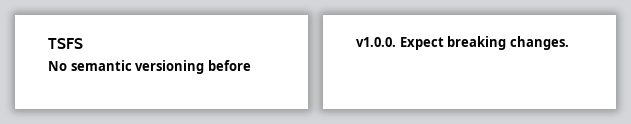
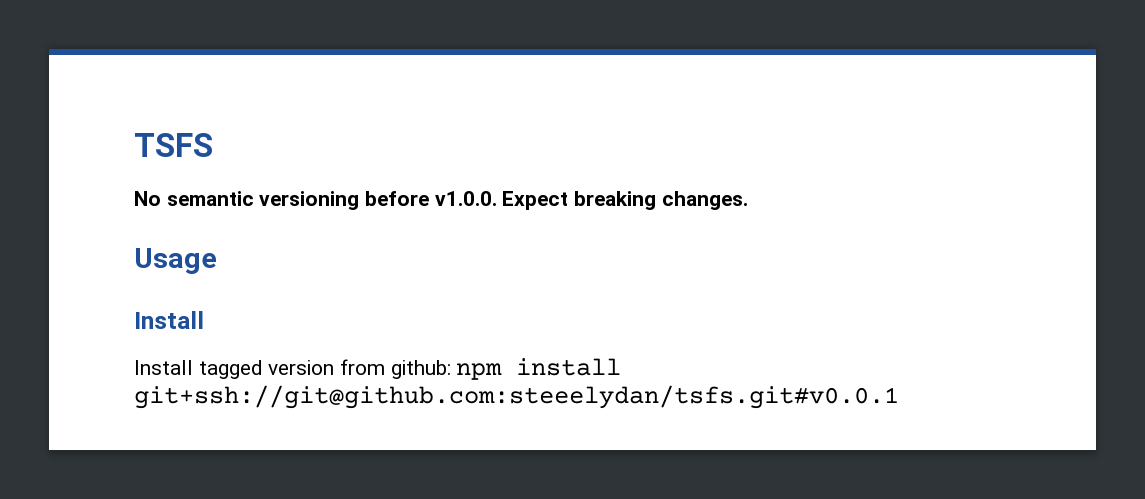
(569, 43) none -> [134,248,217,274] [134,311,204,329] [134,358,622,380] [134,385,899,409] // Usage // Install // Install tagged version from github: npm install git+ssh://git@github.com:steeelydan/tsfs.git#v0.0.1

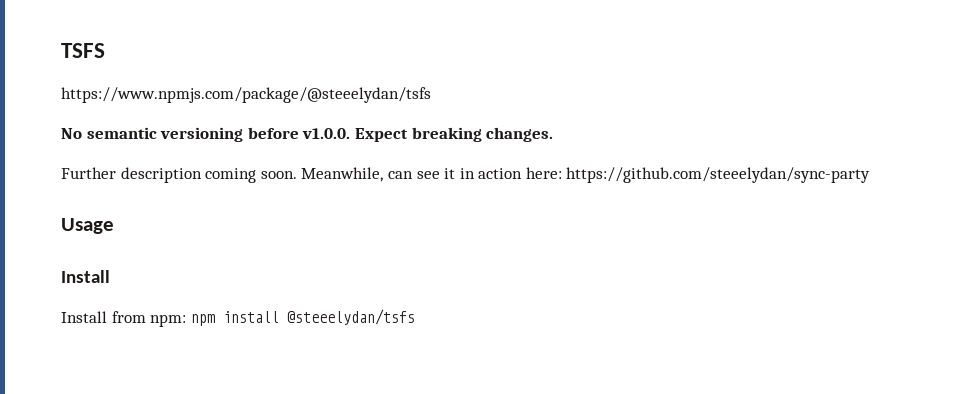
(213, 145) none -> [61,87,431,103] // https://www.npmjs.com/package/@steeelydan/tsfs
(748, 200) none -> [61,167,871,183] // Further description coming soon. Meanwhile, can see it in action here: https://github.com/steeelydan/sync-party
[198,359,451,379] tagged version from github: -> [111,311,187,327] from npm:
[134,385,899,409] git+ssh://git@github.com:steeelydan/tsfs.git#v0.0.1 -> [286,309,415,325] @steeelydan/tsfs

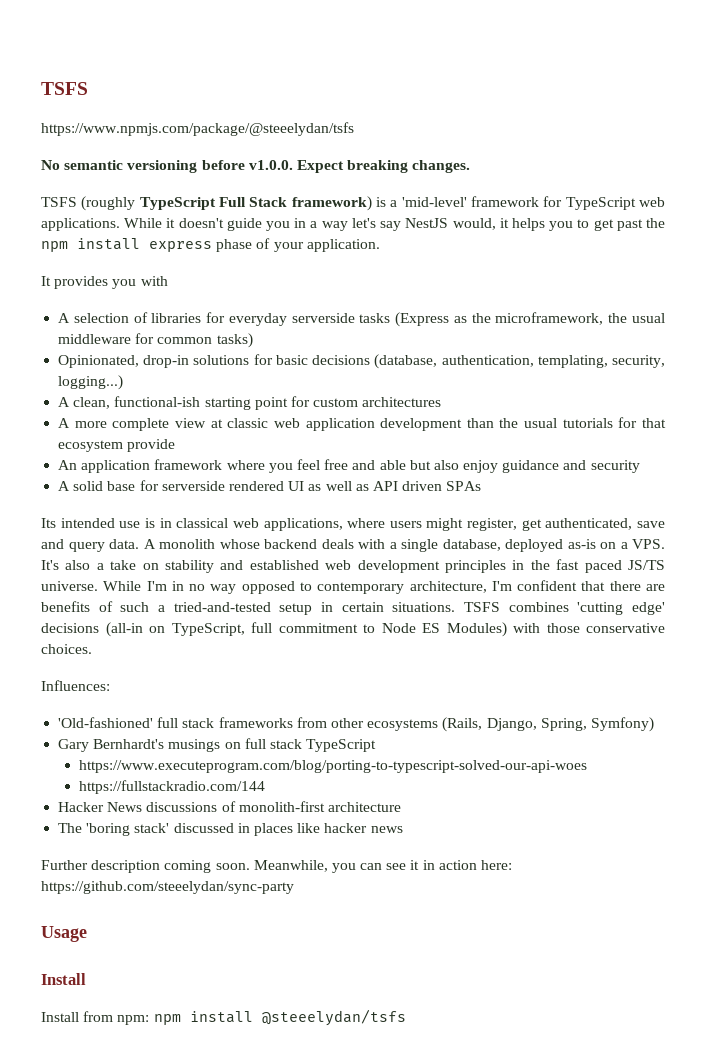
(554, 134) none -> [41,196,665,211] [41,218,666,231] [41,238,380,252] [41,276,168,289] [58,312,665,327] [58,333,253,348] [58,354,666,369] [58,375,124,390] [58,396,442,410] [58,417,667,431] [58,439,176,452] [58,459,640,473] [58,480,482,491] [41,518,666,531] [41,539,665,552] [41,559,665,573] [41,580,666,594] [41,601,665,615] [41,622,665,637] [41,644,92,654] [41,680,110,691] [58,717,654,732] [58,738,377,752] [79,760,588,773] [79,780,266,794] [58,801,401,812] [58,823,403,836] // TSFS (roughly TypeScript Full Stack framework) is a 'mid-level' framework for TypeScript web applications. While it doesn't guide you in a way let's say NestJS would, it helps you to get past the npm install express phase of your application. // It provides you with // A selection of libraries for everyday serverside tasks (Express as the microframework, the usual middleware for common tasks) // Opinionated, drop-in solutions for basic decisions (database, authentication, templating, security, logging...) // A clean, functional-ish starting point for custom architectures // A more complete view at classic web application development than the usual tutorials for that ecosystem provide // An application framework where you feel free and able but also enjoy guidance and security // A solid base for serverside rendered UI as well as API driven SPAs // Its intended use is in classical web applications, where users might register, get authenticated, save and query data. A monolith whose backend deals with a single database, deployed as-is on a VPS. It's also a take on stability and established web development principles in the fast paced JS/TS universe. While I'm in no way opposed to contemporary architecture, I'm confident that there are benefits of such a tried-and-tested setup in certain situations. TSFS combines 'cutting edge' decisions (all-in on TypeScript, full commitment to Node ES Modules) with those conservative choices. // Influences: // 'Old-fashioned' full stack frameworks from other ecosystems (Rails, Django, Spring, Symfony) // Gary Bernhardt's musings on full stack TypeScript // https://www.executeprogram.com/blog/porting-to-typescript-solved-our-api-woes // https://fullstackradio.com/144 // Hacker News discussions of monolith-first architecture // The 'boring stack' discussed in places like hacker news
(384, 174) none -> [331,863,356,873] you

